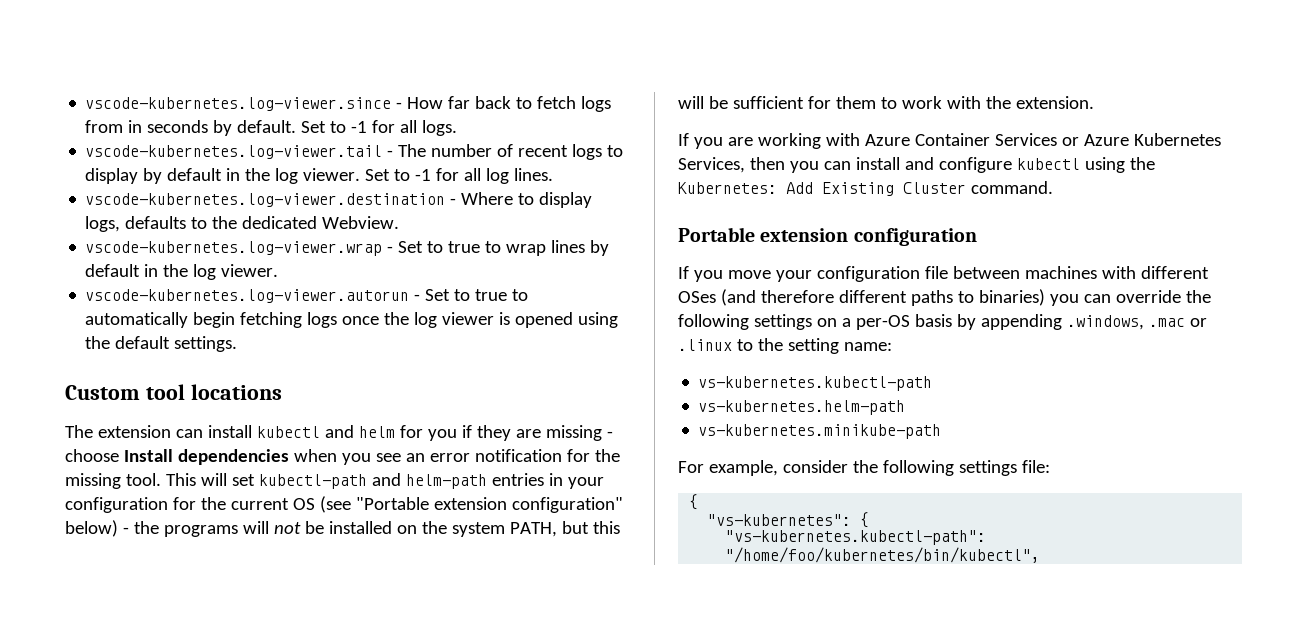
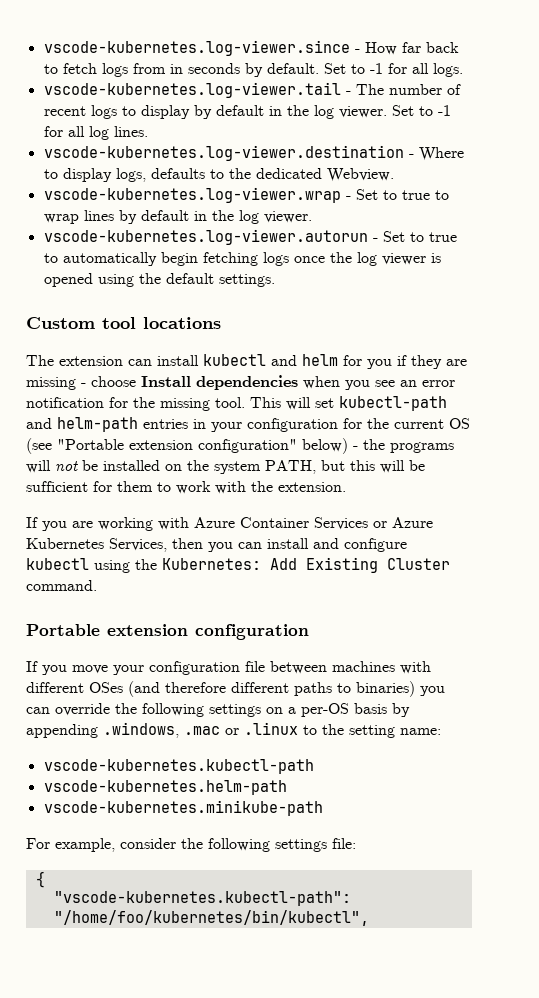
[698,376,933,391] [698,400,906,415] [698,424,942,439] vs-kubernetes.kubectl-path // vs-kubernetes.helm-path // vs-kubernetes.minikube-path -> [43,759,314,774] [43,780,287,795] [43,800,323,816] vscode-kubernetes.kubectl-path // vscode-kubernetes.helm-path // vscode-kubernetes.minikube-path
[707,512,870,528] [725,530,987,545] "vs-kubernetes": { // "vs-kubernetes.kubectl-path": -> [53,891,351,906] "vscode-kubernetes.kubectl-path":

